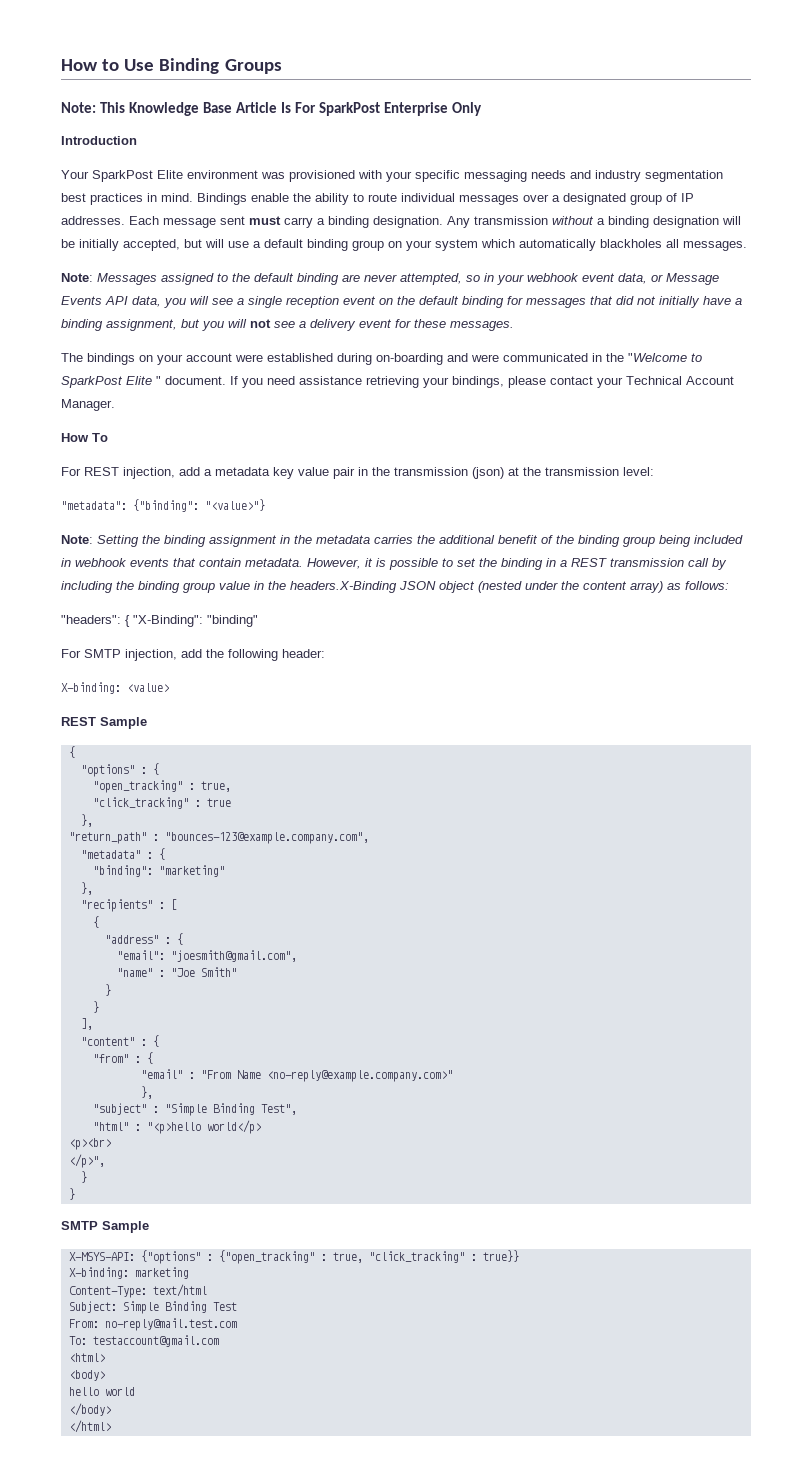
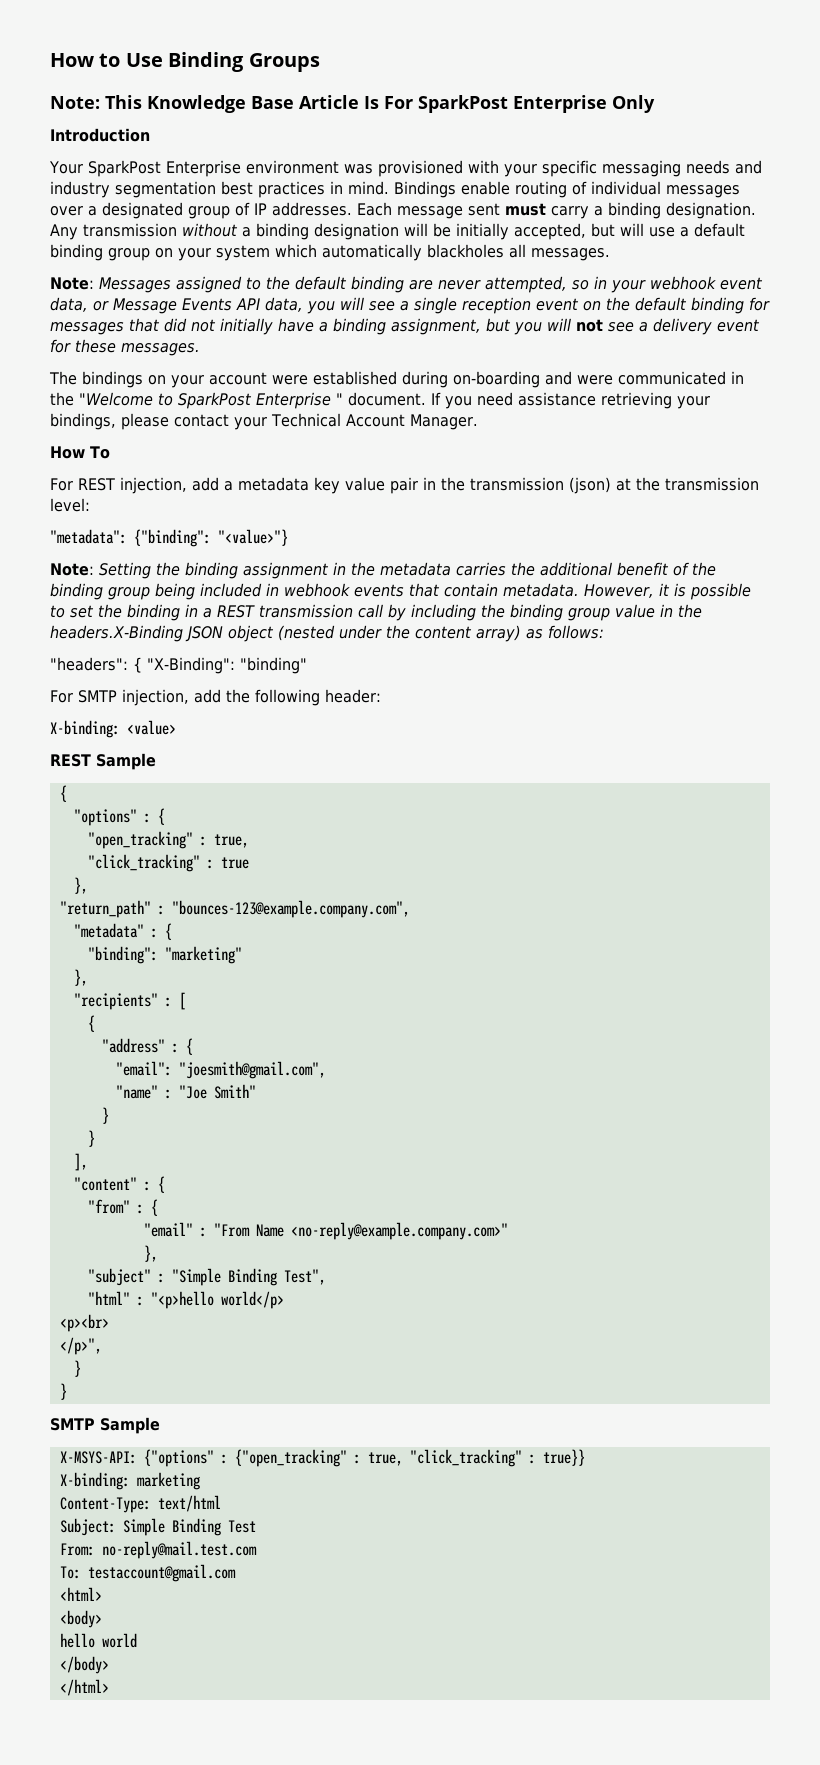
[157,170,183,179] Elite -> [165,160,241,177] Enterprise
[293,193,397,205] the ability to route -> [515,181,587,198] routing of
[126,376,152,385] Elite -> [256,392,331,409] Enterprise

